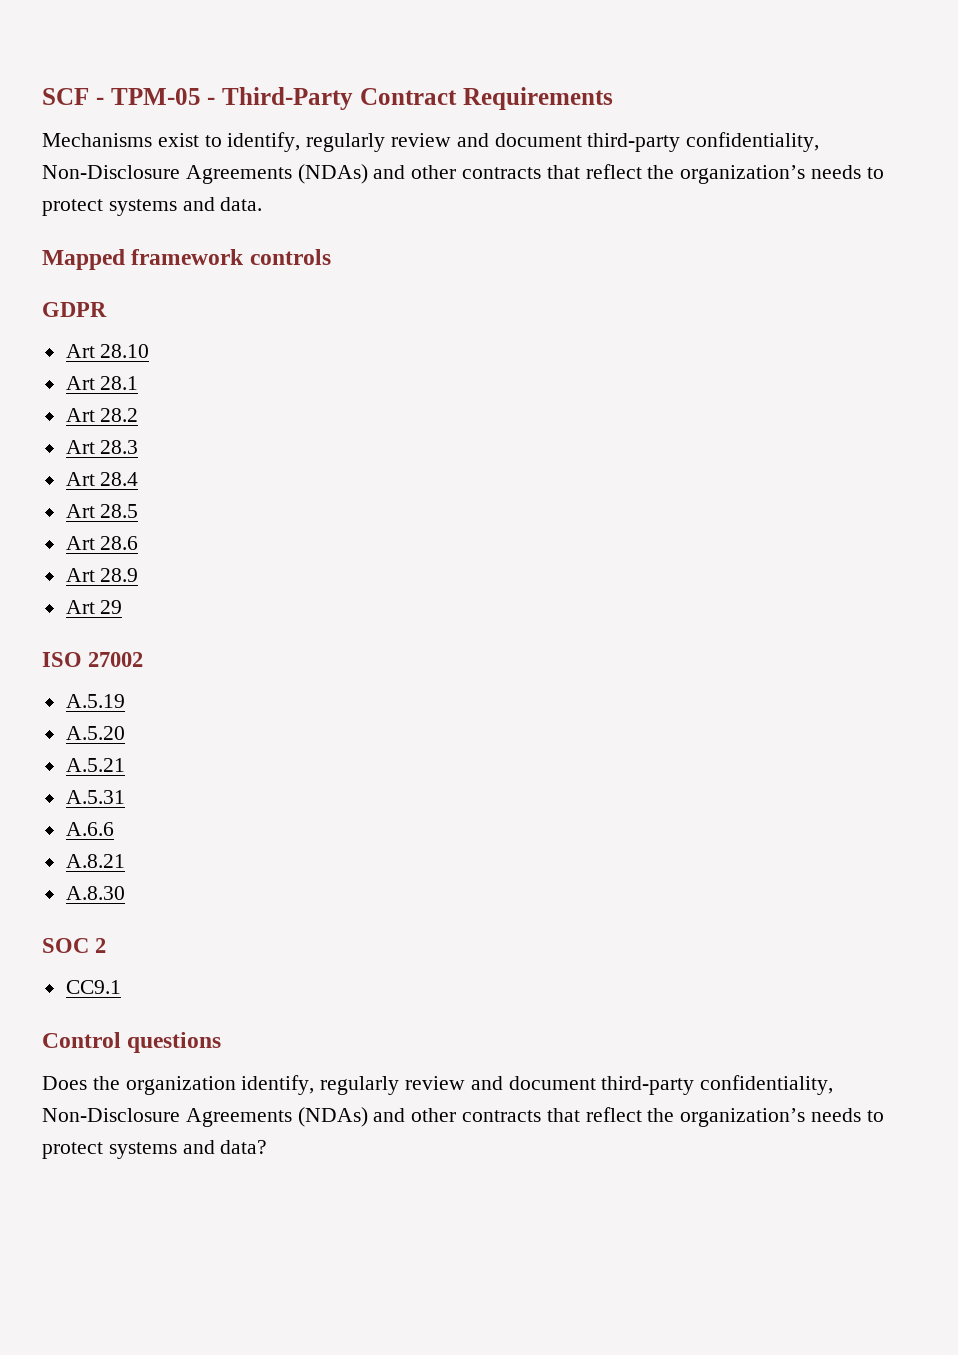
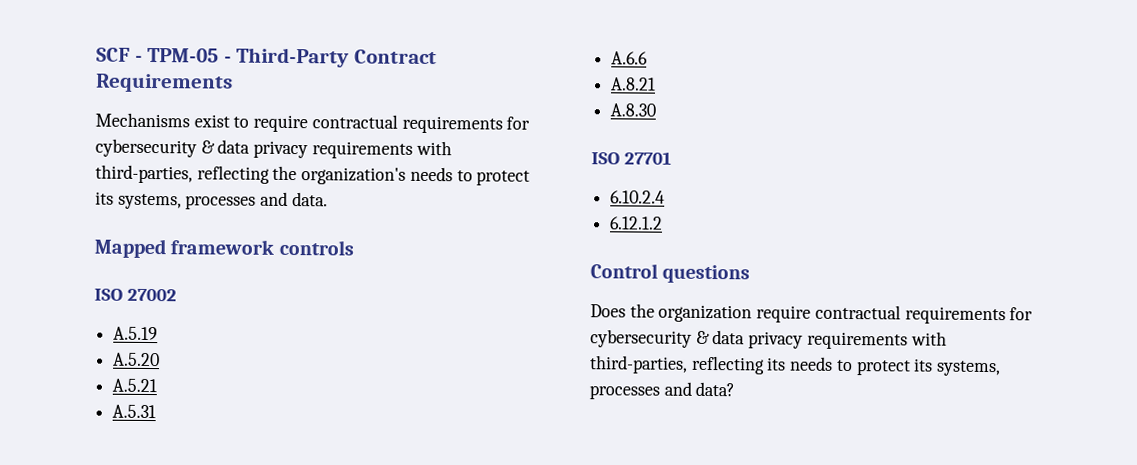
[227,132,820,152] [42,164,884,184] [42,199,177,216] identify, regularly review and document third-party confidentiality, Non-Disclosure Agreements (NDAs) and other contracts that reflect the organization’s needs to protect systems -> [253,114,531,134] [95,138,452,159] [95,164,531,186] [95,191,257,210] require contractual requirements for cybersecurity & data privacy requirements with third-parties, reflecting the organization's needs to protect its systems, processes
[42,302,107,317] [65,344,150,358] [65,376,139,390] [65,408,139,422] [65,440,139,454] [65,472,139,486] [65,504,139,518] [65,536,139,550] [65,568,139,582] [65,600,123,614] // GDPR // Art 28.10 // Art 28.1 // Art 28.2 // Art 28.3 // Art 28.4 // Art 28.5 // Art 28.6 // Art 28.9 // Art 29 -> (354, 247) none
[42,938,107,953] [65,980,121,994] SOC 2 // CC9.1 -> [591,151,672,165] [610,190,666,204] [610,216,664,230] ISO 27701 // 6.10.2.4 // 6.12.1.2
[241,1075,834,1095] [42,1107,884,1127] [42,1142,177,1159] identify, regularly review and document third-party confidentiality, Non-Disclosure Agreements (NDAs) and other contracts that reflect the organization’s needs to protect systems -> [756,304,1034,325] [590,329,947,350] [589,355,1002,377] [589,385,660,400] require contractual requirements for cybersecurity & data privacy requirements with third-parties, reflecting its needs to protect its systems, processes

